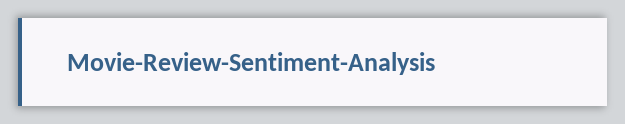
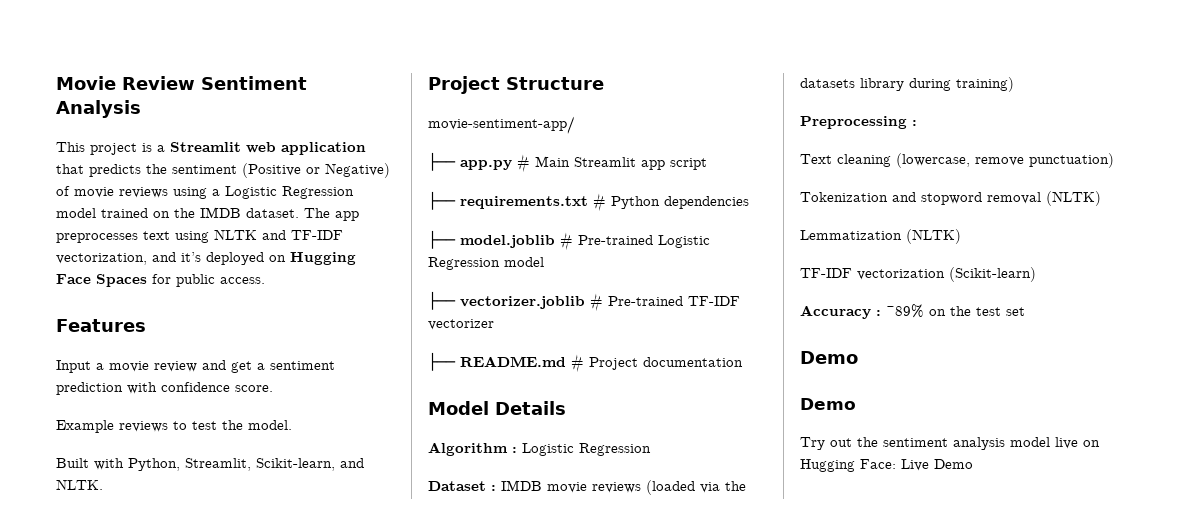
[67,52,435,75] Movie-Review-Sentiment-Analysis -> [56,76,307,90] [56,100,141,118] [56,142,366,155] [56,163,390,178] [56,186,354,199] [56,207,359,221] [56,229,343,243] [56,252,356,265] [56,274,265,287] [56,319,146,332] [56,360,335,373] [56,382,273,395] [56,420,292,433] [56,458,364,471] [56,479,103,490] [428,76,604,94] [428,116,575,134] [428,152,707,173] [428,191,749,212] [428,230,710,251] [428,257,544,270] [428,291,740,312] [428,319,494,330] [428,352,743,373] [428,401,566,415] [428,442,651,456] [428,480,746,495] [800,77,1014,92] [800,116,917,129] [800,153,1114,168] [800,191,1101,206] [800,229,961,244] [800,267,1036,282] [800,304,1025,319] [800,351,858,364] [800,398,856,410] [800,437,1100,450] [800,459,973,472] Movie Review Sentiment Analysis // This project is a Streamlit web application that predicts the sentiment (Positive or Negative) of movie reviews using a Logistic Regression model trained on the IMDB dataset. The app preprocesses text using NLTK and TF-IDF vectorization, and it’s deployed on Hugging Face Spaces for public access. // Features // Input a movie review and get a sentiment prediction with confidence score. // Example reviews to test the model. // Built with Python, Streamlit, Scikit-learn, and NLTK. // Project Structure // movie-sentiment-app/ // ├── app.py # Main Streamlit app script // ├── requirements.txt # Python dependencies // ├── model.joblib # Pre-trained Logistic Regression model // ├── vectorizer.joblib # Pre-trained TF-IDF vectorizer // ├── README.md # Project documentation // Model Details // Algorithm : Logistic Regression // Dataset : IMDB movie reviews (loaded via the datasets library during training) // Preprocessing : // Text cleaning (lowercase, remove punctuation) // Tokenization and stopword removal (NLTK) // Lemmatization (NLTK) // TF-IDF vectorization (Scikit-learn) // Accuracy : ~89% on the test set // Demo // Demo // Try out the sentiment analysis model live on Hugging Face: Live Demo

